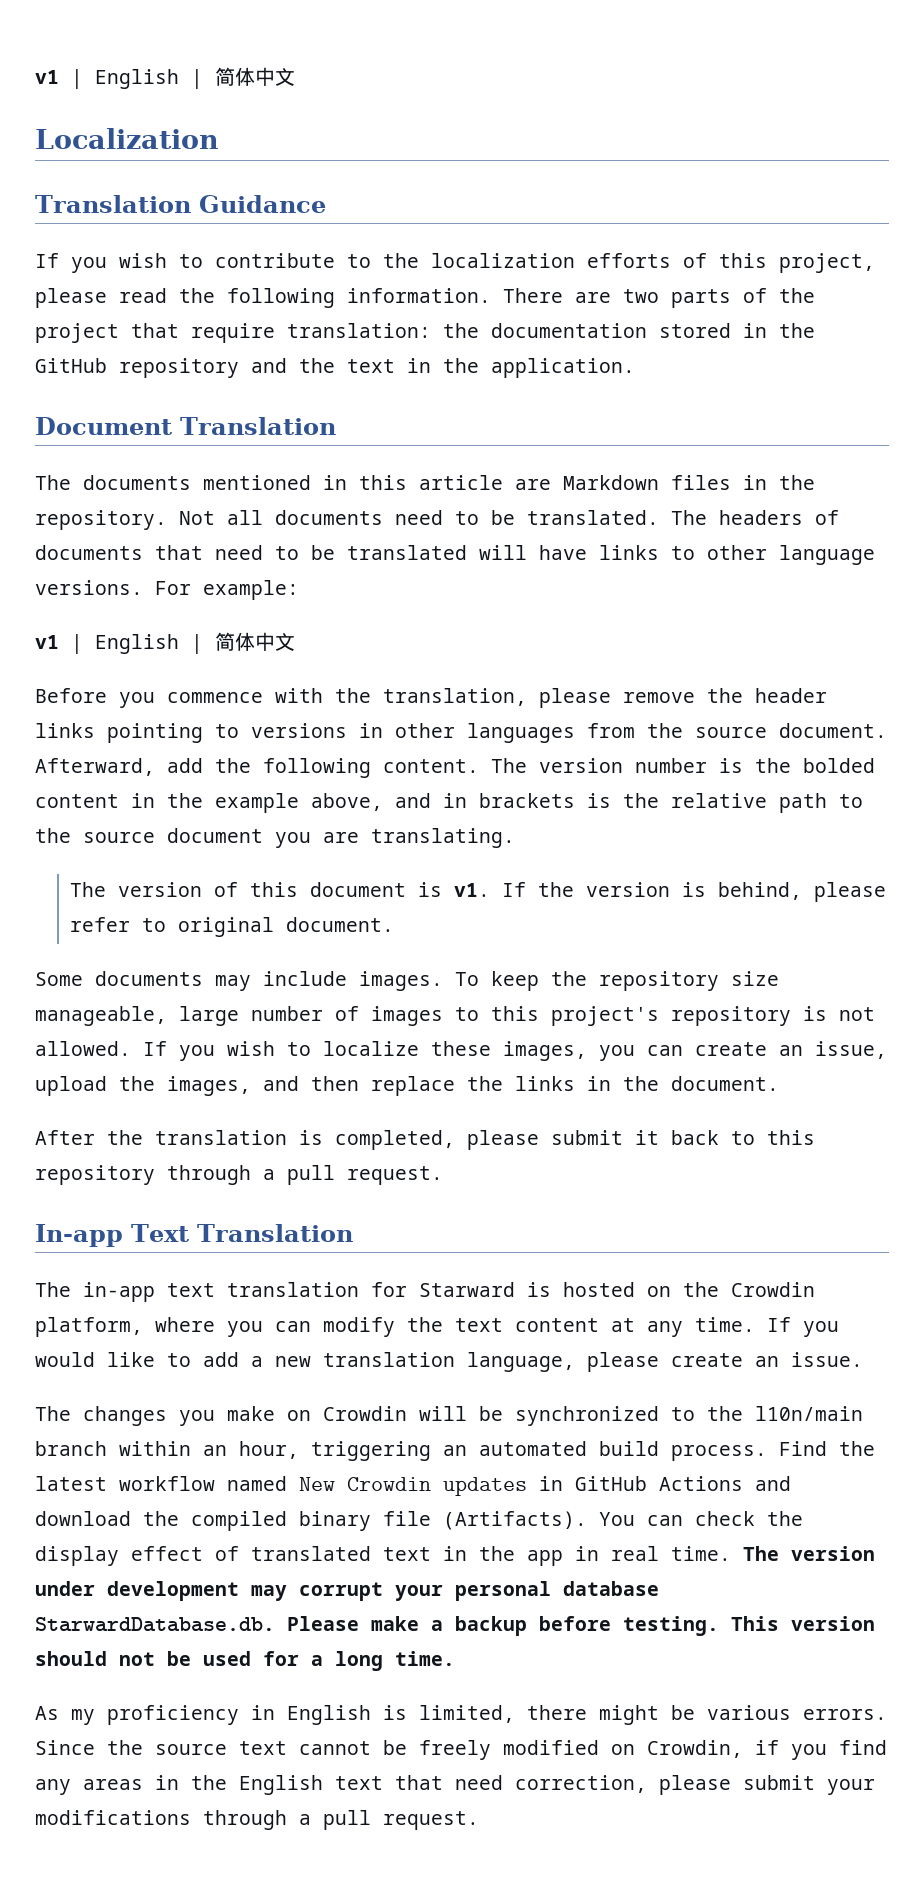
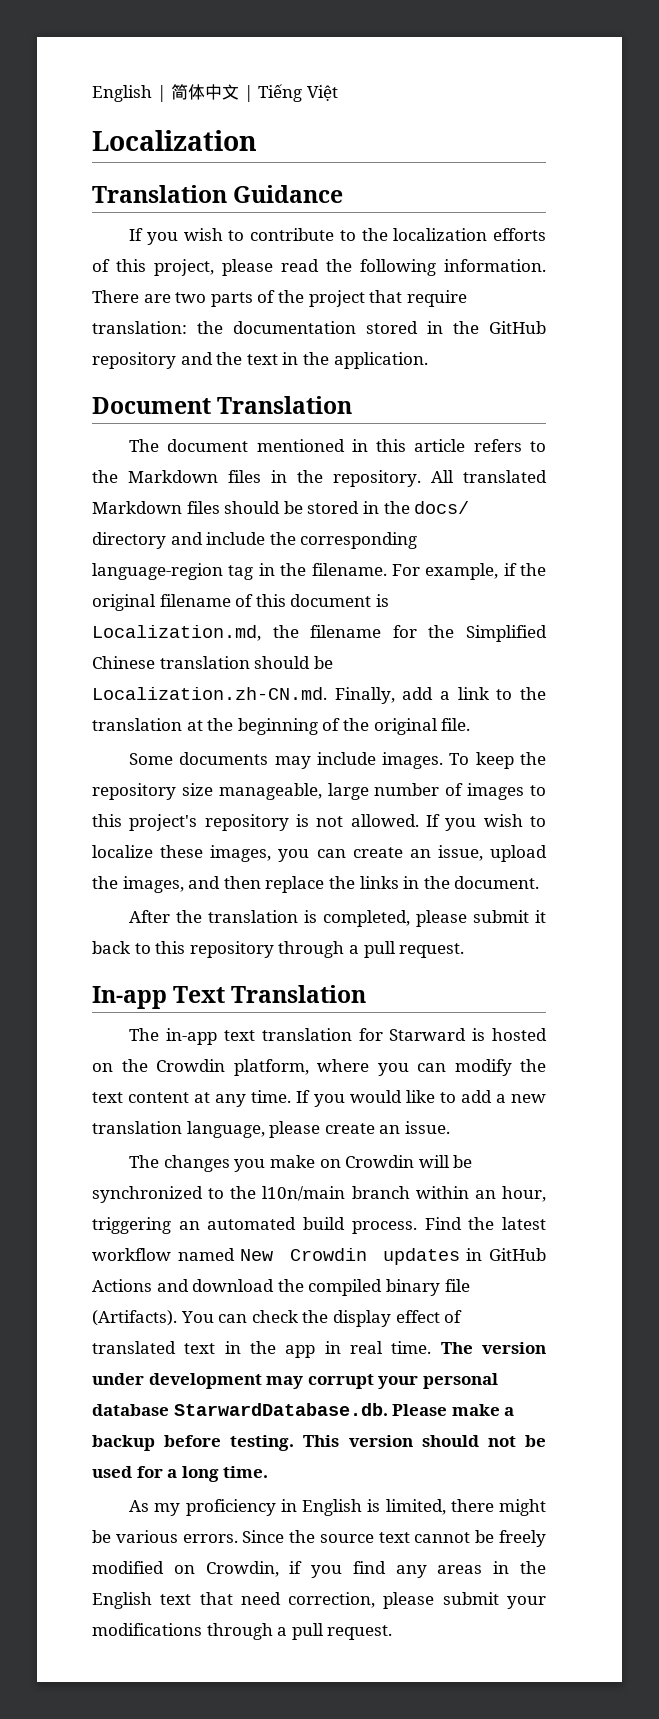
[35,67,295,89] v1 | English | 简体中文 -> [92,84,338,102] English | 简体中文 | Tiếng Việt
[83,475,191,490] documents -> [167,439,249,452] document
[515,479,551,490] are -> [473,439,546,452] [92,470,118,483] refers to the
[179,510,839,525] [35,545,875,565] [35,580,299,600] [35,632,295,654] [35,688,827,708] [35,723,887,743] [35,758,875,778] [35,793,863,813] [35,828,515,848] [70,882,887,902] [70,917,395,937] Not all documents need to be translated. The headers of documents that need to be translated will have links to other language versions. For example: // v1 | English | 简体中文 // Before you commence with the translation, please remove the header links pointing to versions in other languages from the source document. Afterward, add the following content. The version number is the bolded content in the example above, and in brackets is the relative path to the source document you are translating. // The version of this document is v1. If the version is behind, please refer to original document. -> [431,470,547,483] [92,501,470,514] [92,532,418,549] [92,563,546,580] [92,594,389,611] [92,625,547,642] [92,656,333,669] [92,687,546,704] [92,718,471,735] All translated Markdown files should be stored in the docs/ directory and include the corresponding language-region tag in the filename. For example, if the original filename of this document is Localization.md, the filename for the Simplified Chinese translation should be Localization.zh-CN.md. Finally, add a link to the translation at the beginning of the original file.

